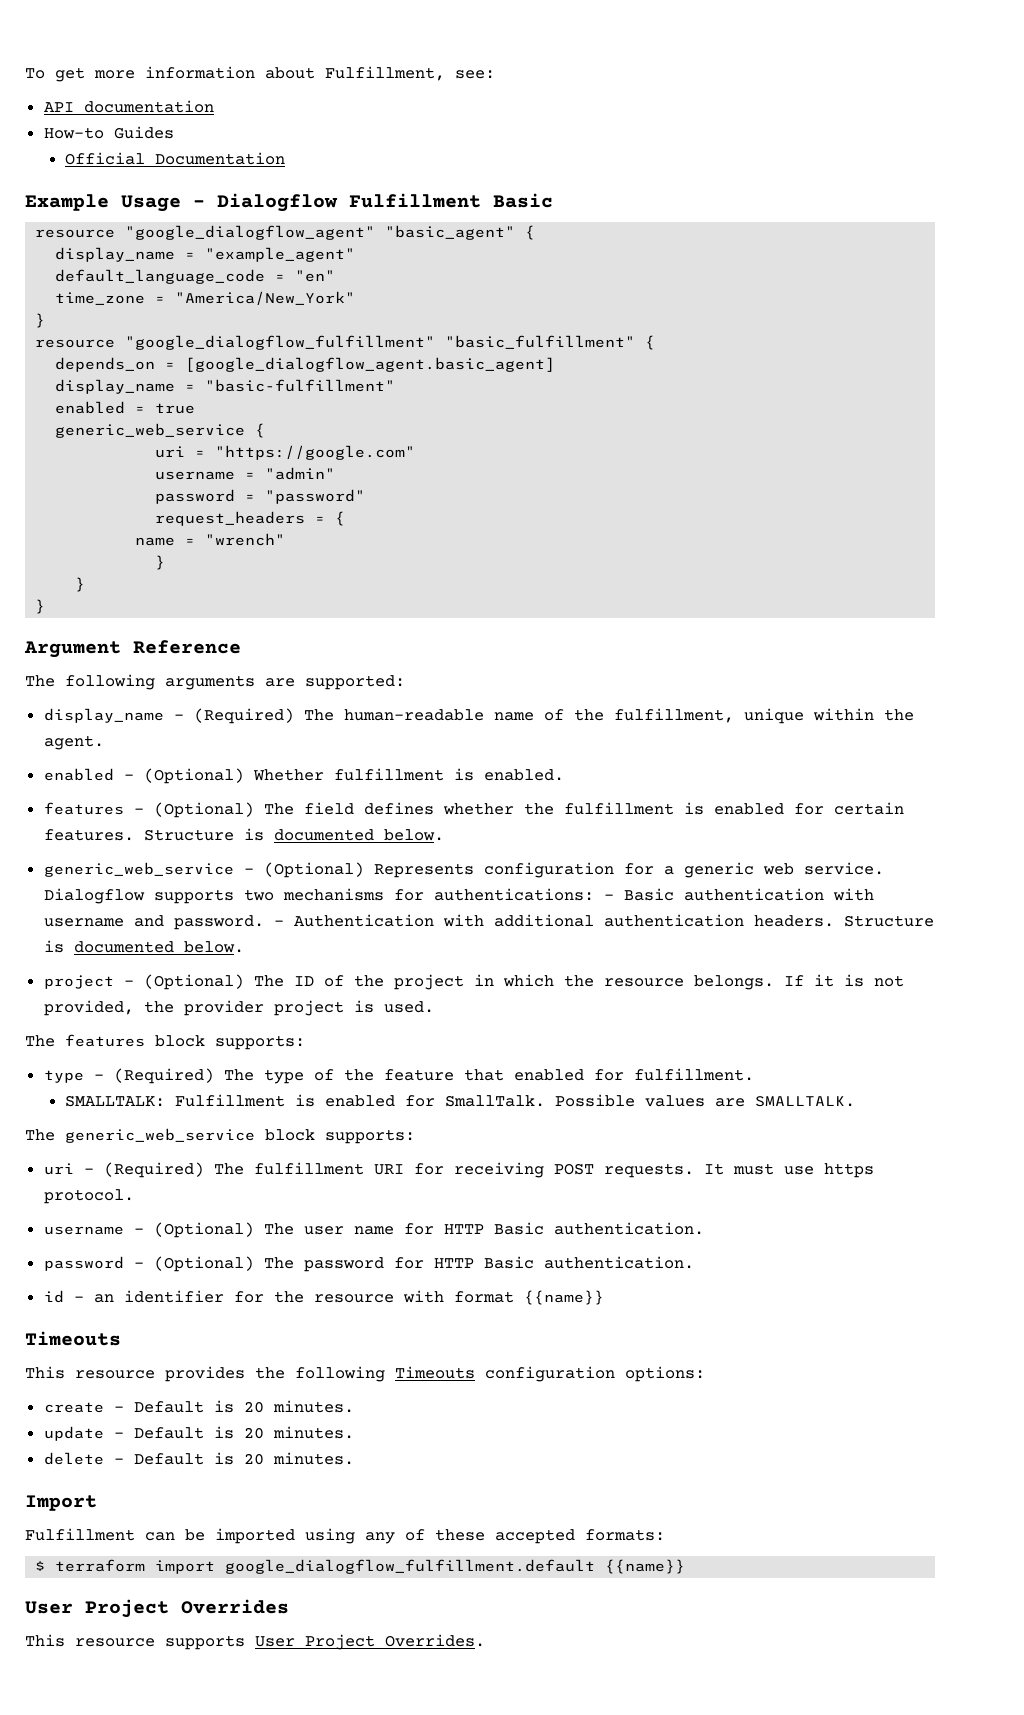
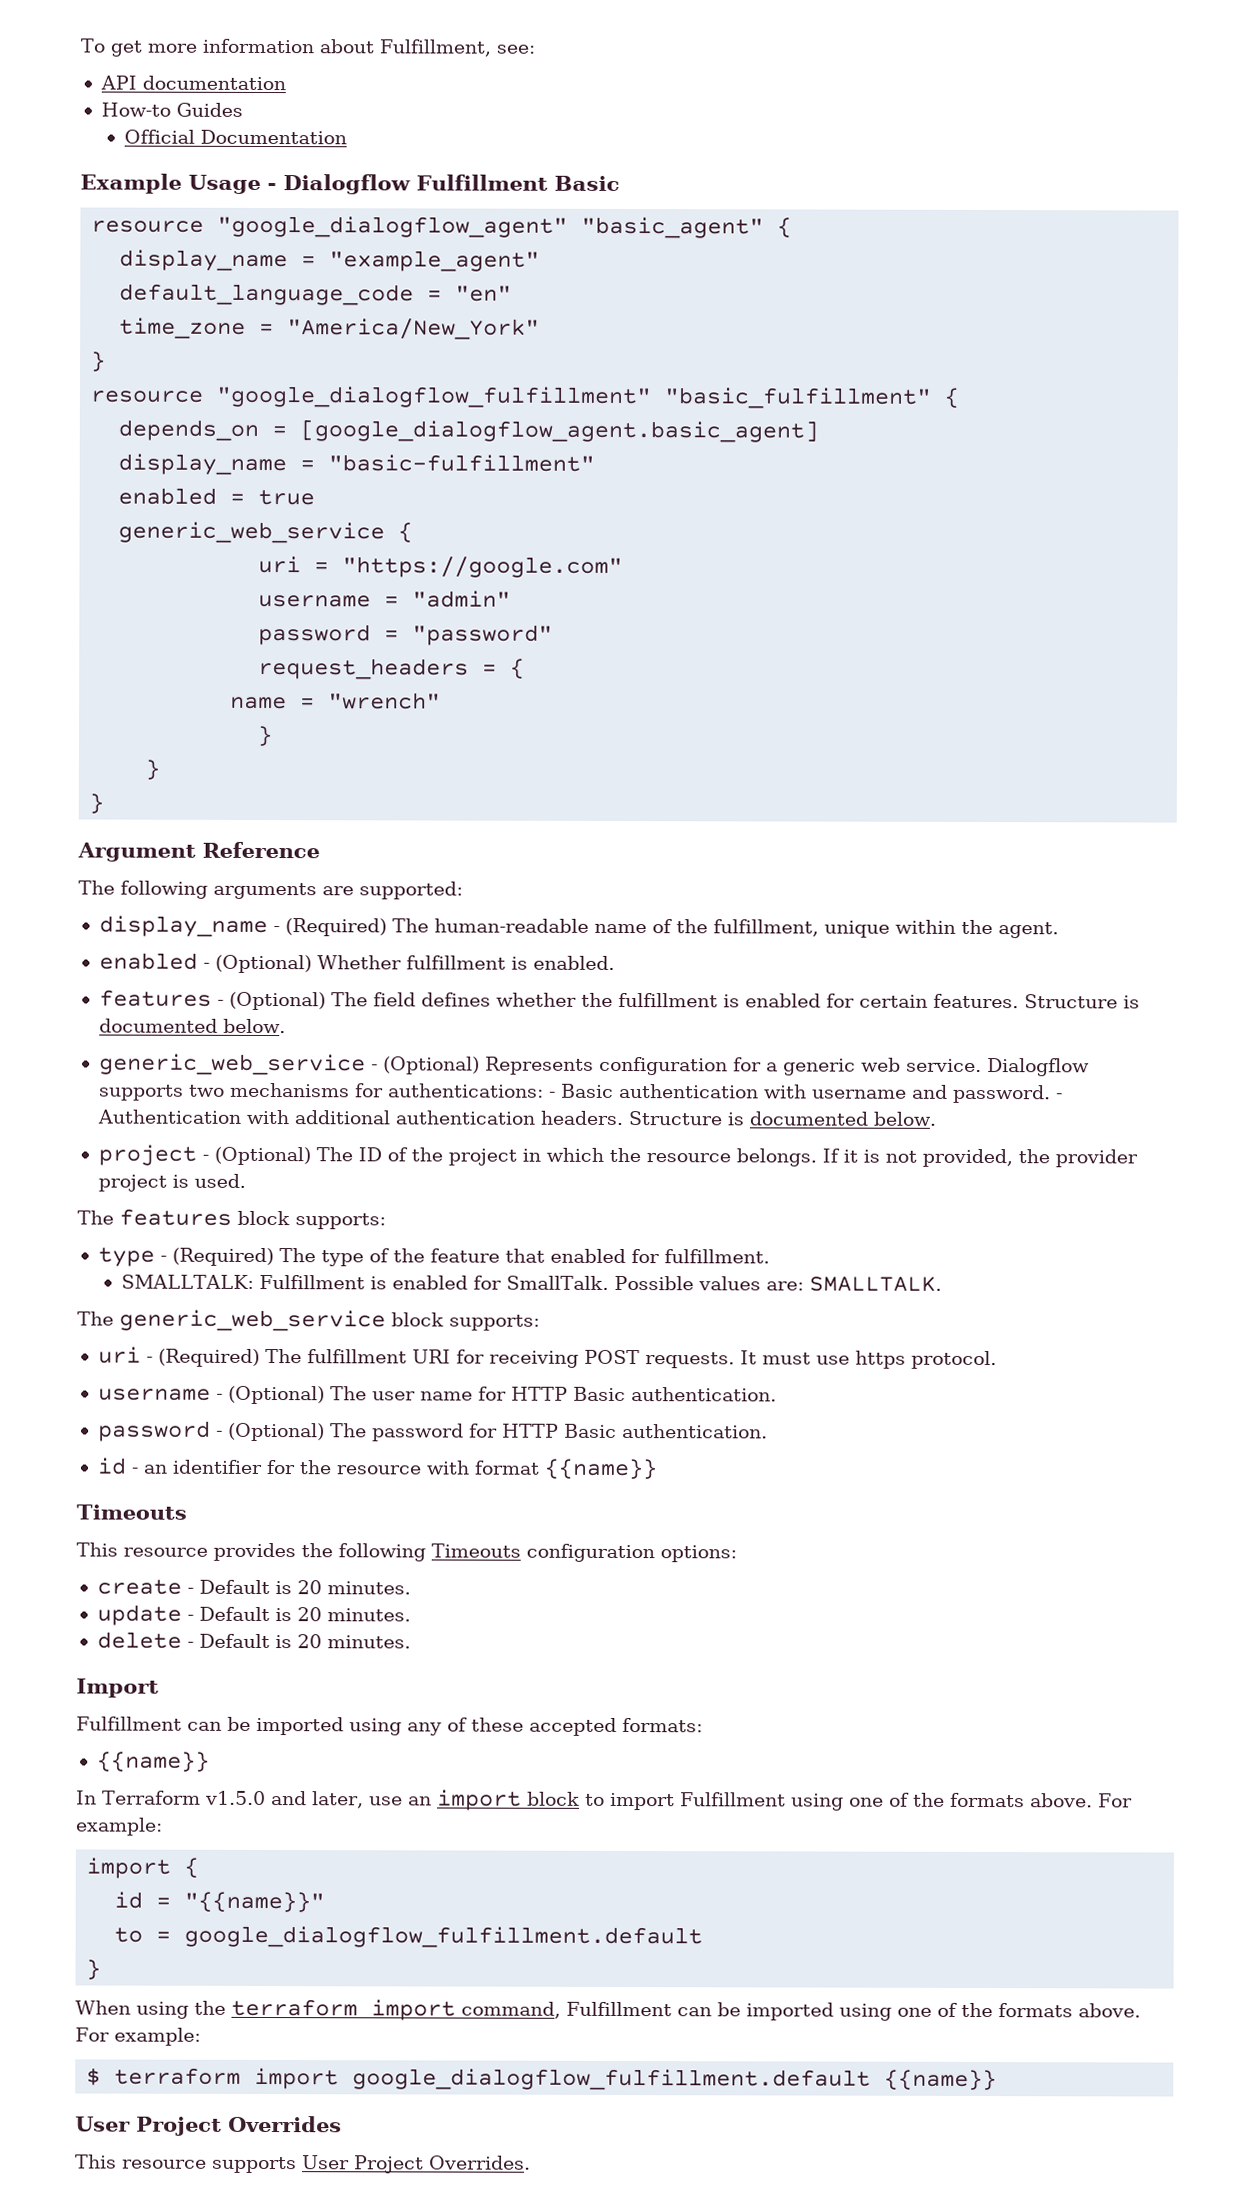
[714,1098,745,1107] are -> [766,1281,805,1291] are:
(665, 1535) none -> [96,1751,210,1772] [76,1789,1133,1811] [75,1817,163,1836] [86,1857,200,1879] [114,1891,326,1913] [114,1925,704,1949] [86,1959,102,1980] [75,1998,1141,2021] [75,2027,201,2046] // {{name}} // In Terraform v1.5.0 and later, use an import block to import Fulfillment using one of the formats above. For example: // import { // id = "{{name}}" // to = google_dialogflow_fulfillment.default // } // When using the terraform import command, Fulfillment can be imported using one of the formats above. For example:

